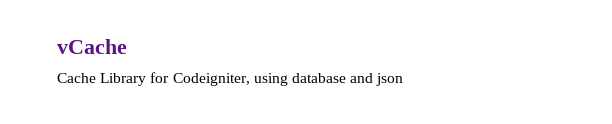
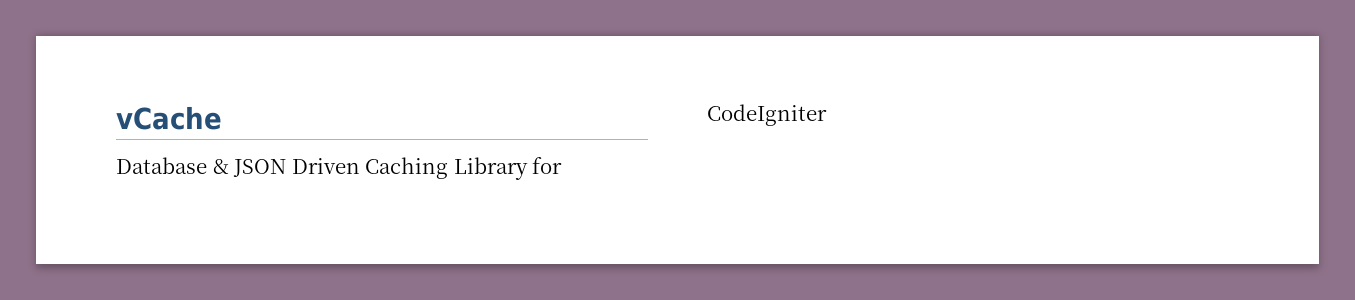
[57,72,404,86] Cache Library for Codeigniter, using database and json -> [116,157,563,180] [707,104,827,126] Database & JSON Driven Caching Library for CodeIgniter

